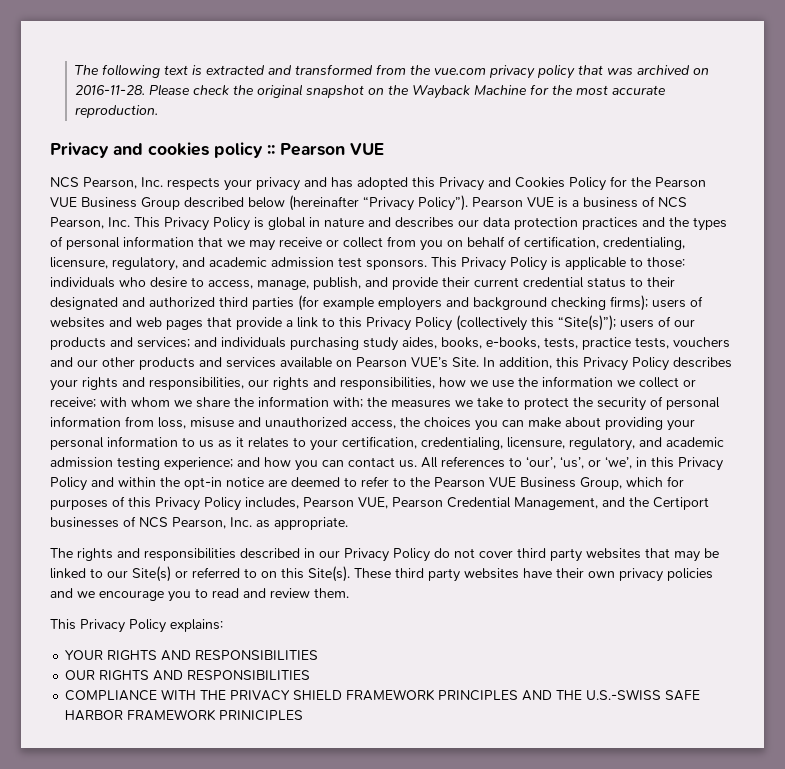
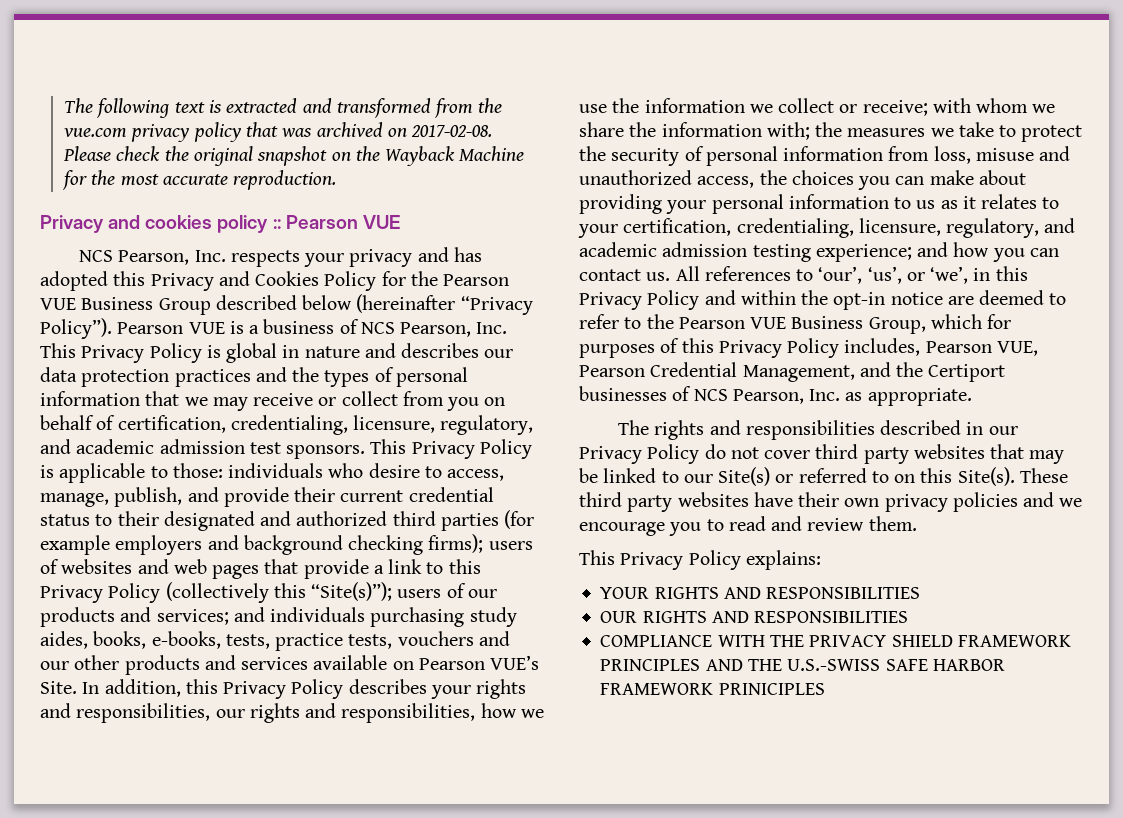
[74,85,145,95] 2016-11-28. -> [411,125,493,137] 2017-02-08.

